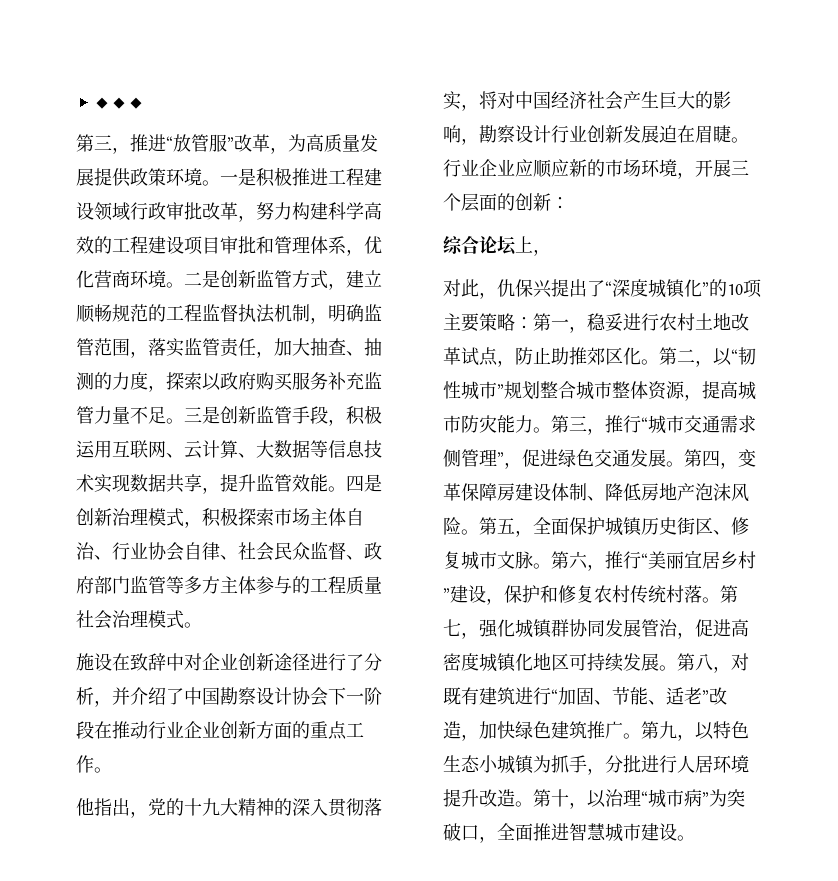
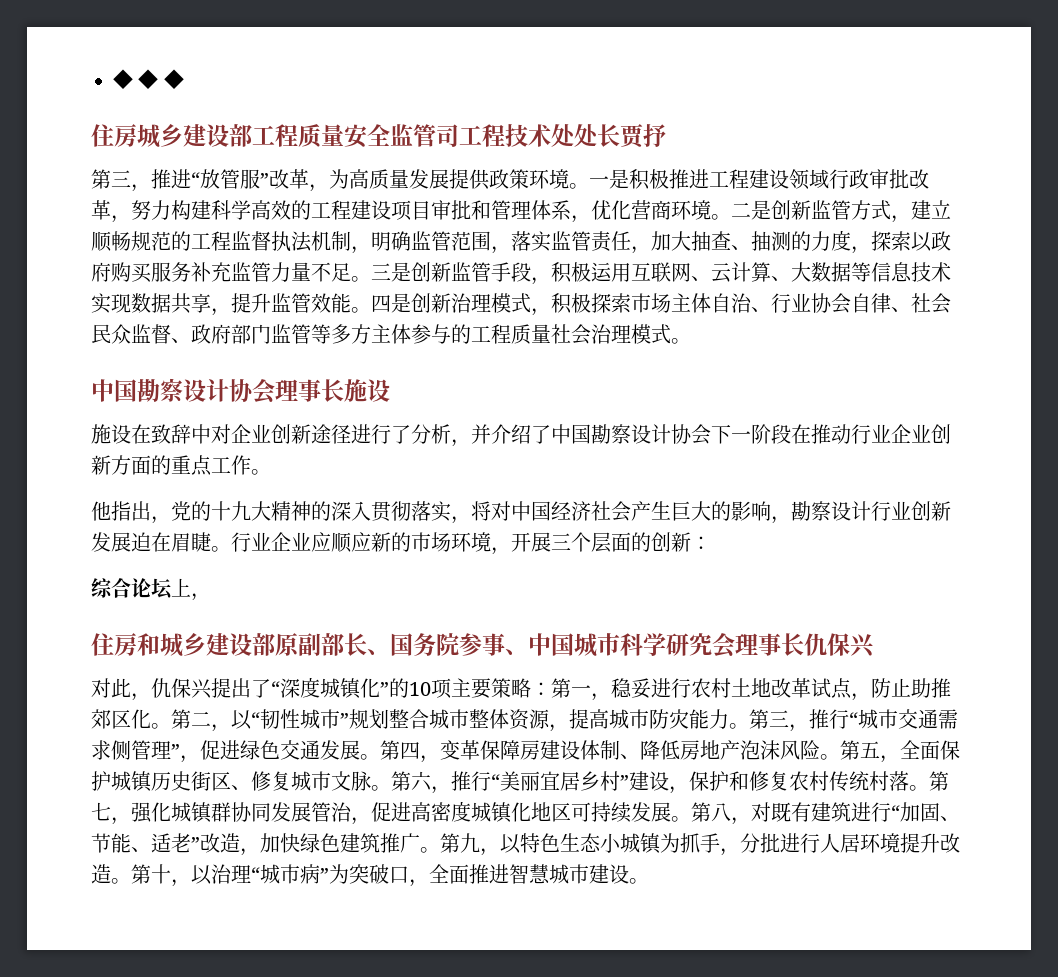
(142, 103) none -> [91,123,666,148] // 住房城乡建设部工程质量安全监管司工程技术处处长贾抒
(202, 625) none -> [91,378,390,404] // 中国勘察设计协会理事长施设
(551, 252) none -> [91,632,875,658] // 住房和城乡建设部原副部长、国务院参事、中国城市科学研究会理事长仇保兴

